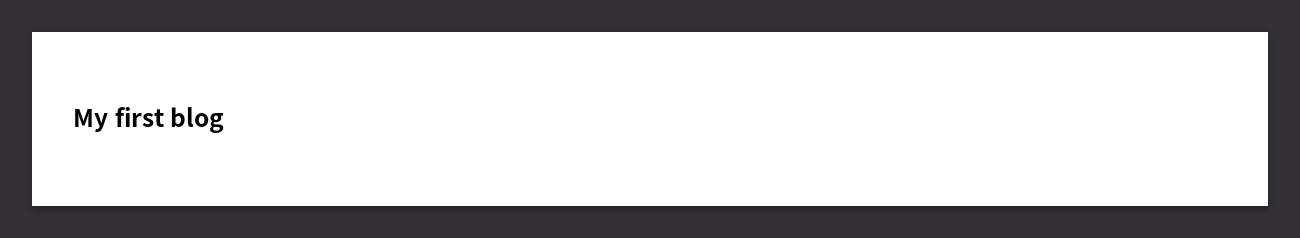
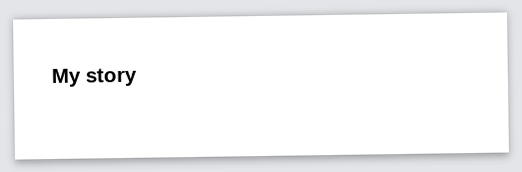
[114,107,225,133] first blog -> [85,67,137,87] story

